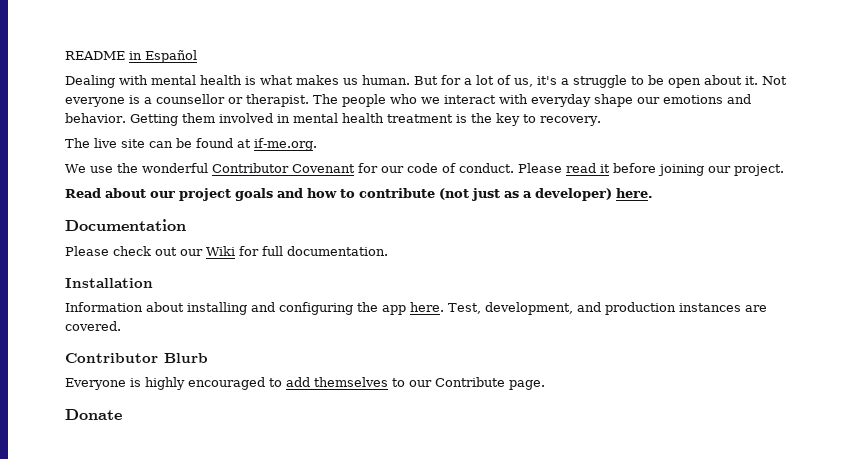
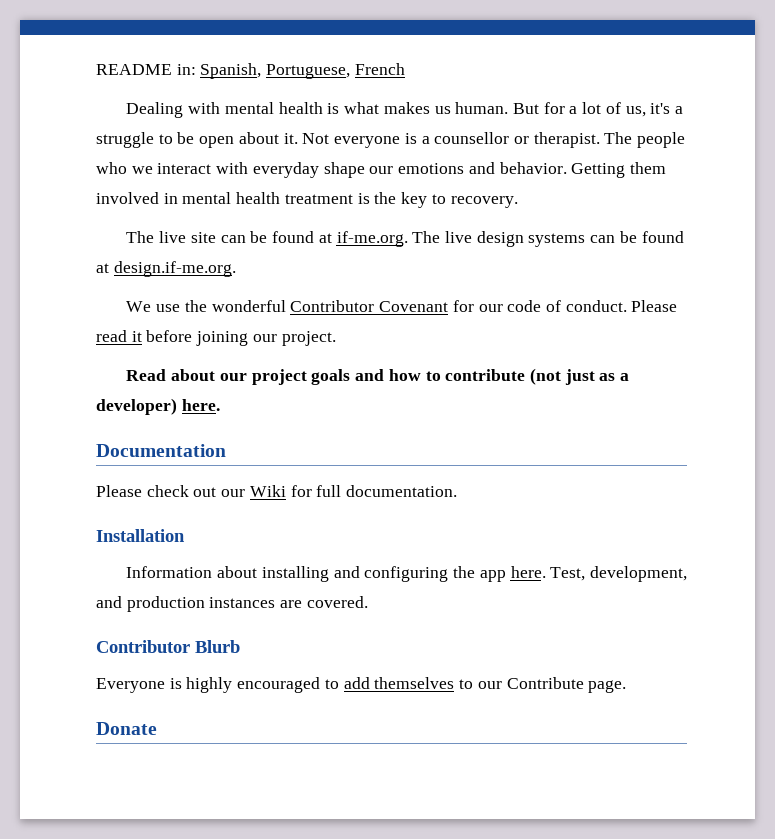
[129,50,197,63] in Español -> [176,63,405,79] in: Spanish, Portuguese, French
(317, 144) none -> [412,231,684,247] [96,261,236,277] The live design systems can be found at design.if-me.org.

